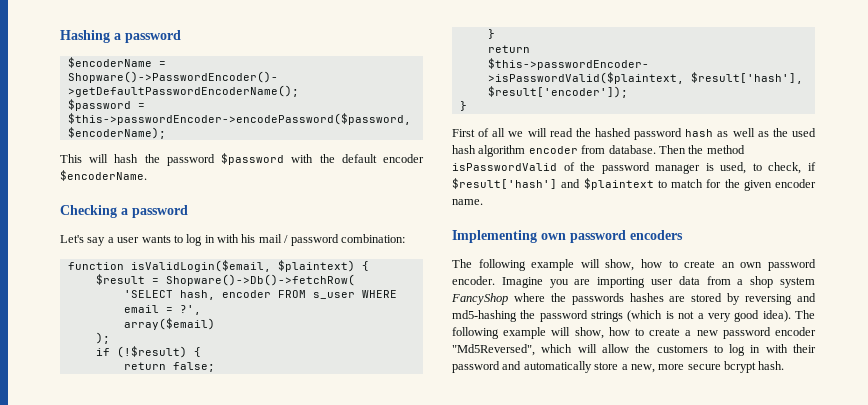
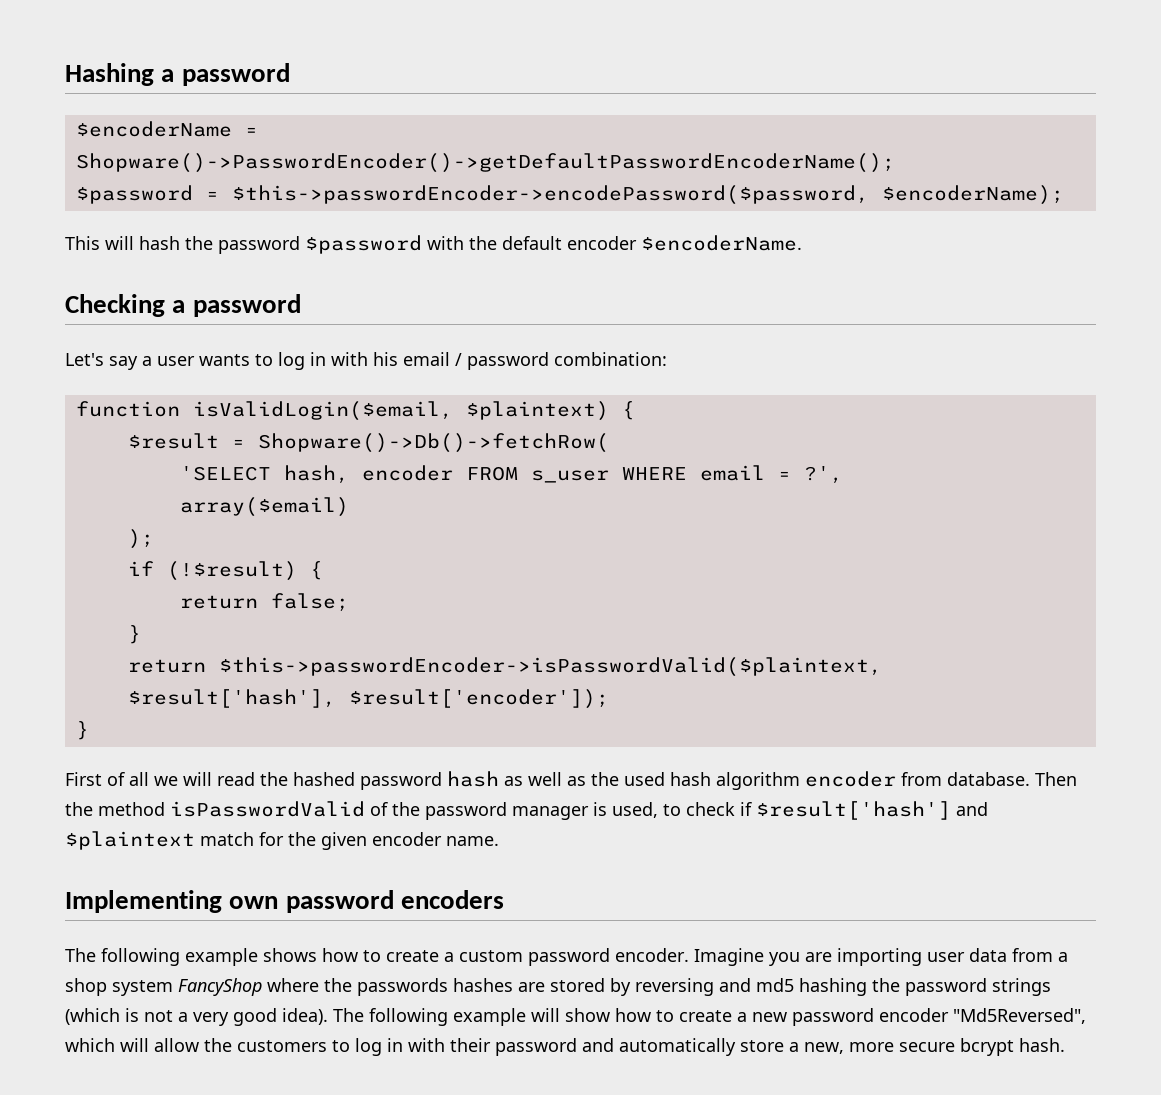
[258,234,282,243] mail -> [403,352,450,366] email
[768,162,802,174] check, -> [686,802,735,816] check
[657,180,667,188] to -> (195, 840) none
[580,259,763,271] will show, how to create an own -> [263,948,523,962] shows how to create a custom
[452,310,517,322] md5-hashing -> [756,978,867,996] md5 hashing
[574,327,604,339] show, -> [565,1008,610,1022] show

